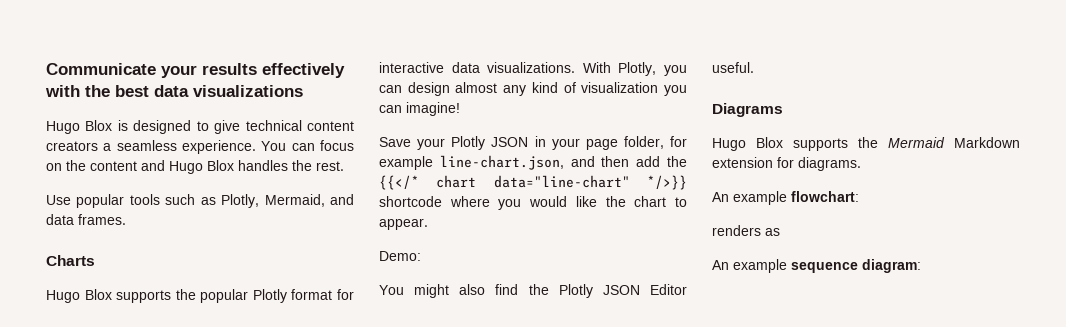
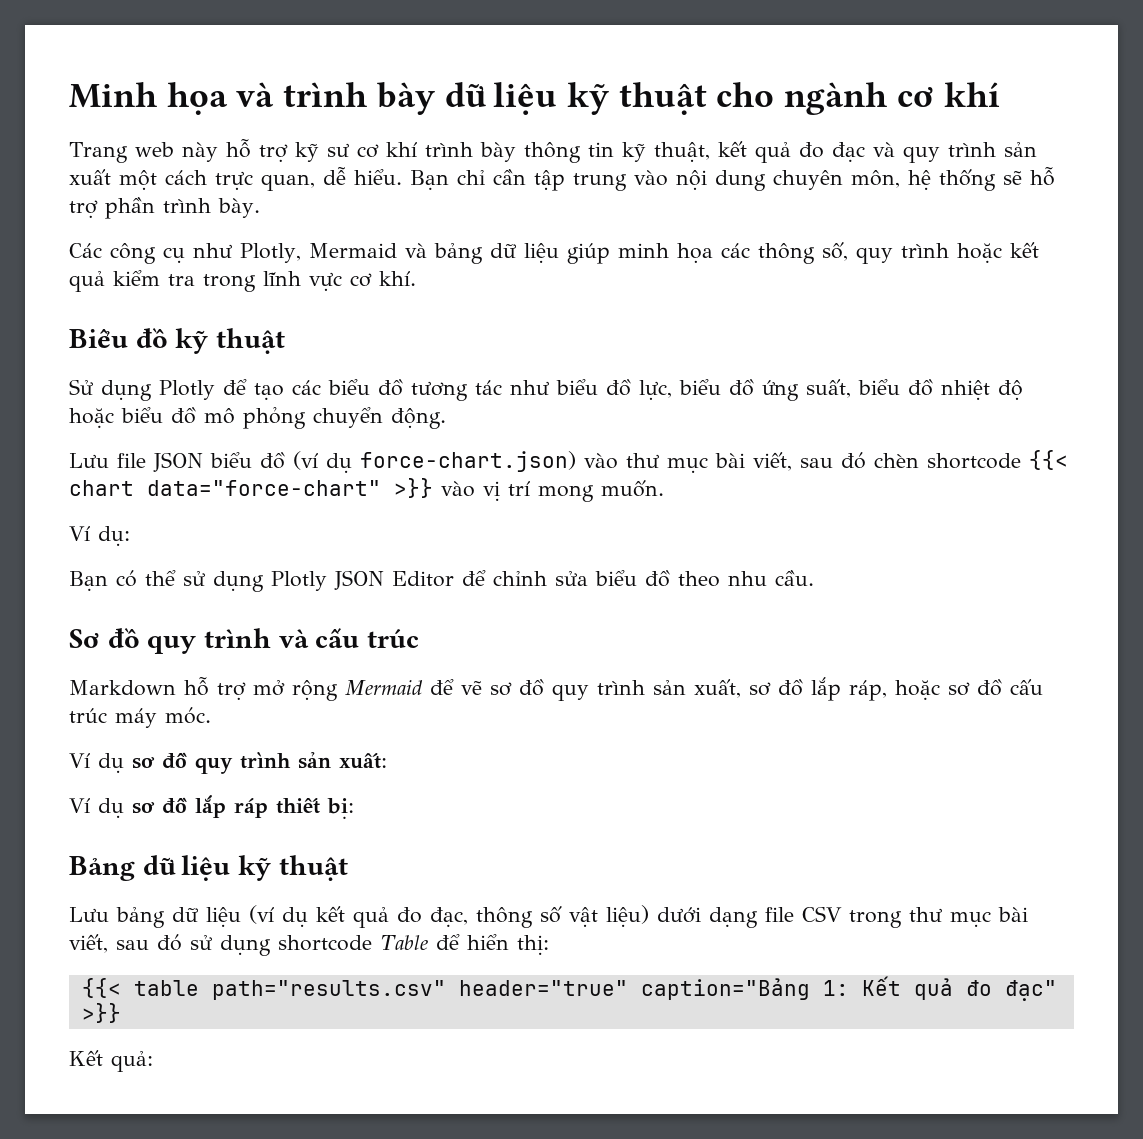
[46,63,345,78] [45,85,303,97] [46,120,354,134] [46,140,355,154] [46,160,344,174] [46,194,354,208] [46,214,126,225] [46,255,95,266] [46,289,354,303] [379,62,687,76] [379,82,687,96] [379,102,460,116] [379,136,687,150] [379,155,687,170] [379,175,687,190] [379,196,687,210] [379,218,428,230] [379,251,421,261] [379,284,687,298] [712,62,754,73] [712,103,783,117] [712,137,1020,151] [712,157,861,171] [712,191,859,205] [712,225,780,236] [712,259,921,273] Communicate your results effectively with the best data visualizations // Hugo Blox is designed to give technical content creators a seamless experience. You can focus on the content and Hugo Blox handles the rest. // Use popular tools such as Plotly, Mermaid, and data frames. // Charts // Hugo Blox supports the popular Plotly format for interactive data visualizations. With Plotly, you can design almost any kind of visualization you can imagine! // Save your Plotly JSON in your page folder, for example line-chart.json, and then add the {{</* chart data="line-chart" */>}} shortcode where you would like the chart to appear. // Demo: // You might also find the Plotly JSON Editor useful. // Diagrams // Hugo Blox supports the Mermaid Markdown extension for diagrams. // An example flowchart: // renders as // An example sequence diagram: -> [69,82,1000,115] [69,139,1037,163] [69,167,1055,191] [69,197,260,219] [69,242,1039,264] [69,270,416,292] [69,328,286,354] [69,379,1023,401] [69,407,446,429] [69,450,1068,473] [69,478,664,502] [69,526,130,546] [69,570,814,592] [69,628,420,654] [69,677,1043,701] [69,707,211,728] [69,752,387,774] [69,795,354,819] [69,855,348,881] [69,905,1028,928] [69,934,549,956] [81,976,1057,1001] [81,1003,121,1023] [69,1050,153,1072] Minh họa và trình bày dữ liệu kỹ thuật cho ngành cơ khí // Trang web này hỗ trợ kỹ sư cơ khí trình bày thông tin kỹ thuật, kết quả đo đạc và quy trình sản xuất một cách trực quan, dễ hiểu. Bạn chỉ cần tập trung vào nội dung chuyên môn, hệ thống sẽ hỗ trợ phần trình bày. // Các công cụ như Plotly, Mermaid và bảng dữ liệu giúp minh họa các thông số, quy trình hoặc kết quả kiểm tra trong lĩnh vực cơ khí. // Biểu đồ kỹ thuật // Sử dụng Plotly để tạo các biểu đồ tương tác như biểu đồ lực, biểu đồ ứng suất, biểu đồ nhiệt độ hoặc biểu đồ mô phỏng chuyển động. // Lưu file JSON biểu đồ (ví dụ force-chart.json) vào thư mục bài viết, sau đó chèn shortcode {{< chart data="force-chart" >}} vào vị trí mong muốn. // Ví dụ: // Bạn có thể sử dụng Plotly JSON Editor để chỉnh sửa biểu đồ theo nhu cầu. // Sơ đồ quy trình và cấu trúc // Markdown hỗ trợ mở rộng Mermaid để vẽ sơ đồ quy trình sản xuất, sơ đồ lắp ráp, hoặc sơ đồ cấu trúc máy móc. // Ví dụ sơ đồ quy trình sản xuất: // Ví dụ sơ đồ lắp ráp thiết bị: // Bảng dữ liệu kỹ thuật // Lưu bảng dữ liệu (ví dụ kết quả đo đạc, thông số vật liệu) dưới dạng file CSV trong thư mục bài viết, sau đó sử dụng shortcode Table để hiển thị: // {{< table path="results.csv" header="true" caption="Bảng 1: Kết quả đo đạc" >}} // Kết quả:

